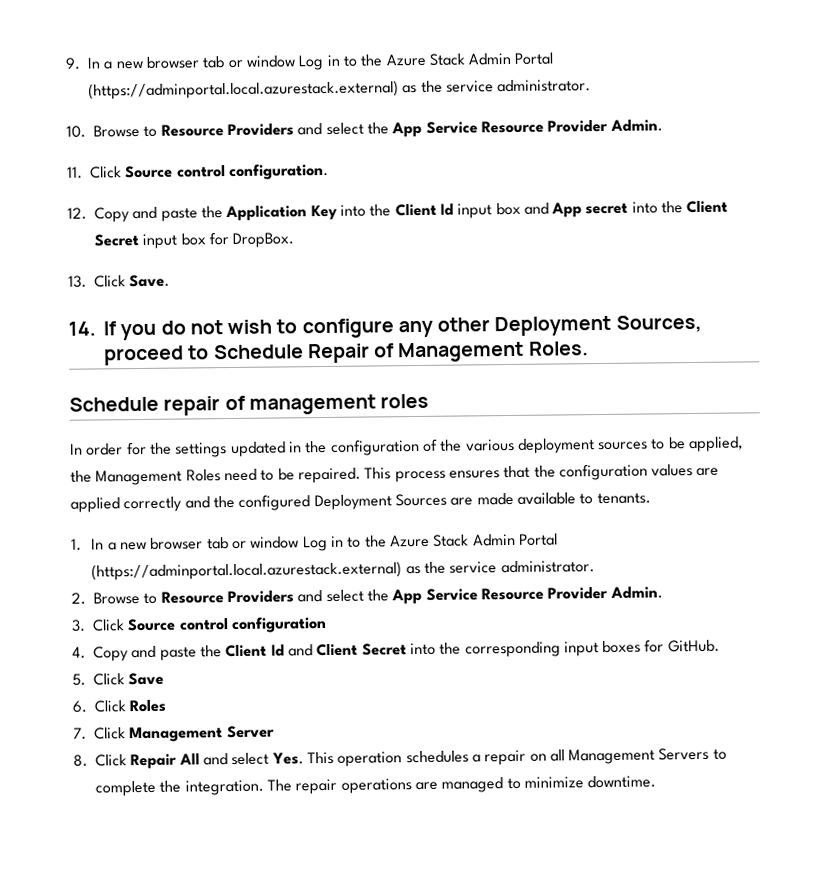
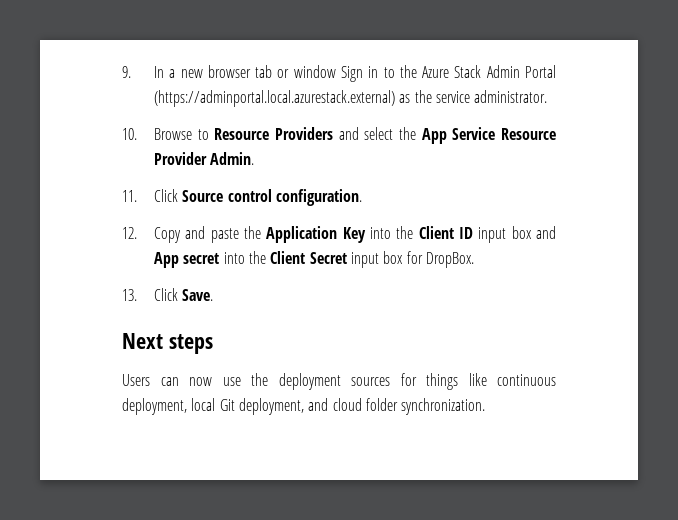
[298,54,325,71] Log -> [340,66,363,82] Sign
[439,203,454,216] Id -> [458,227,473,239] ID
[68,314,702,341] [104,341,589,366] [69,393,430,416] [70,436,744,458] [70,463,720,486] [70,492,651,513] [71,533,558,552] [91,560,595,581] [71,586,663,605] [71,615,327,634] [72,639,720,662] [72,672,165,686] [72,699,167,713] [73,725,275,743] [73,747,727,770] [95,775,657,797] 14. If you do not wish to configure any other Deployment Sources, proceed to Schedule Repair of Management Roles. // Schedule repair of management roles // In order for the settings updated in the configuration of the various deployment sources to be applied, the Management Roles need to be repaired. This process ensures that the configuration values are applied correctly and the configured Deployment Sources are made available to tenants. // 1. In a new browser tab or window Log in to the Azure Stack Admin Portal (https://adminportal.local.azurestack.external) as the service administrator. // 2. Browse to Resource Providers and select the App Service Resource Provider Admin. // 3. Click Source control configuration // 4. Copy and paste the Client Id and Client Secret into the corresponding input boxes for GitHub. // 5. Click Save // 6. Click Roles // 7. Click Management Server // 8. Click Repair All and select Yes. This operation schedules a repair on all Management Servers to complete the integration. The repair operations are managed to minimize downtime. -> [122,333,213,354] [122,373,556,390] [122,398,486,415] Next steps // Users can now use the deployment sources for things like continuous deployment, local Git deployment, and cloud folder synchronization.

